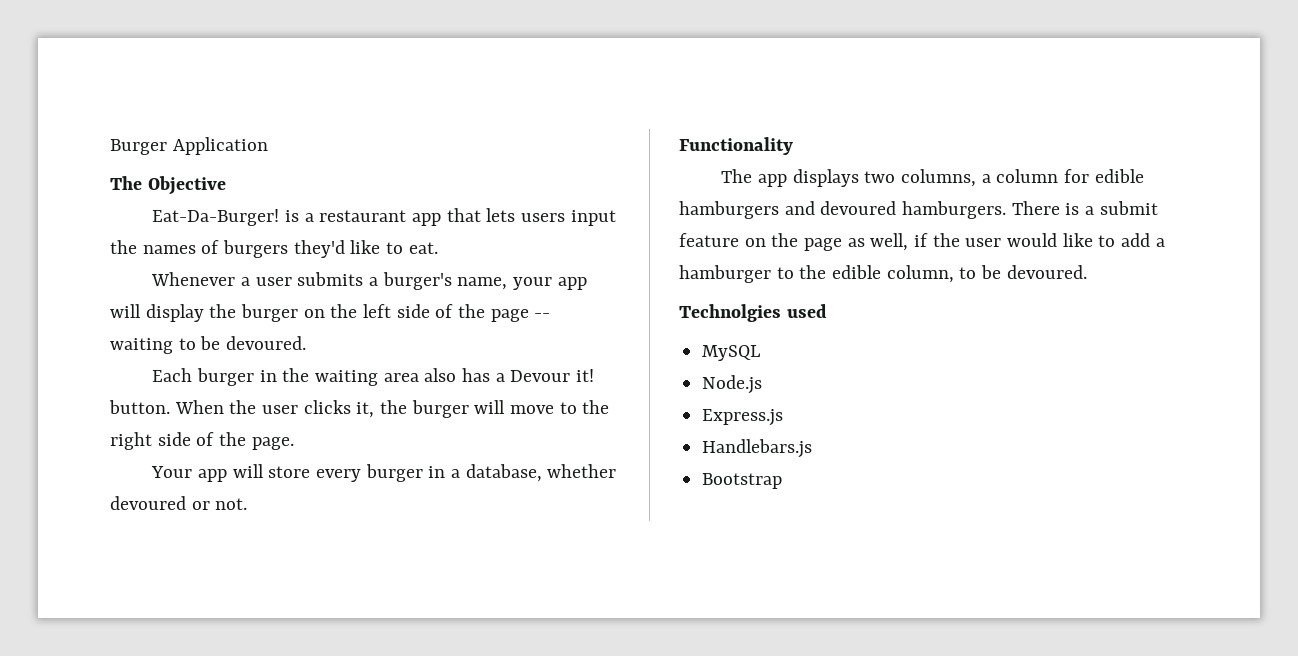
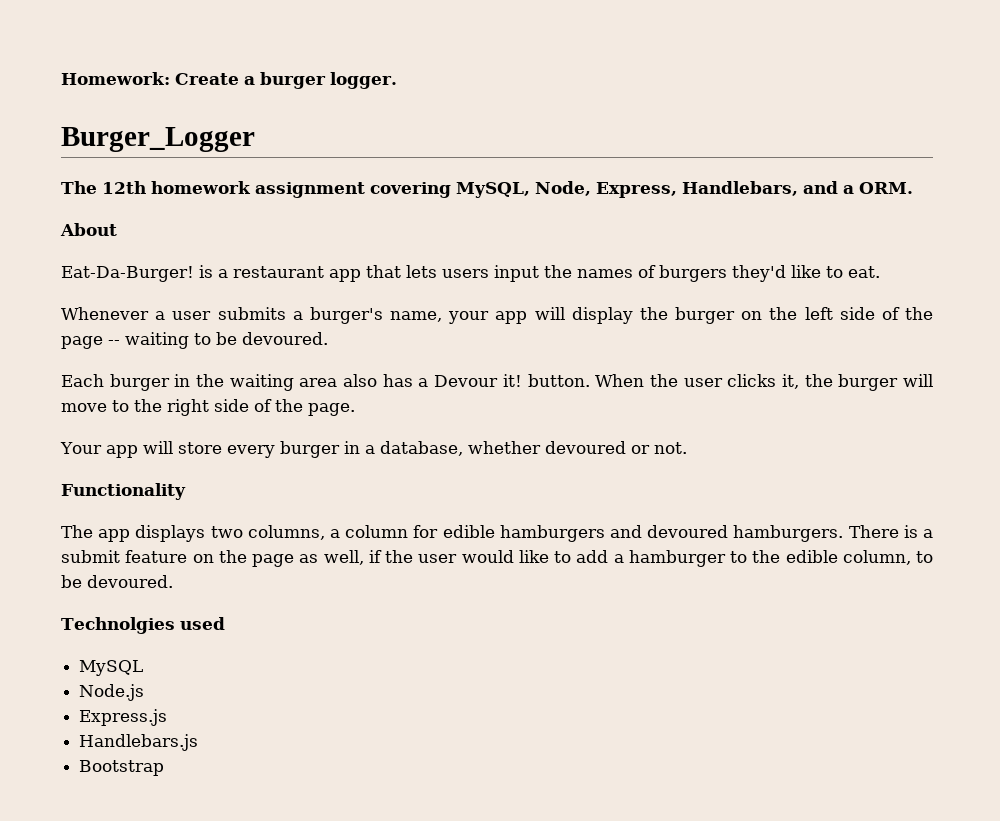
[110,137,268,155] [110,176,226,195] Burger Application // The Objective -> [61,72,397,89] [61,127,255,152] [61,181,913,198] [60,223,117,236] Homework: Create a burger logger. // Burger_Logger // The 12th homework assignment covering MySQL, Node, Express, Handlebars, and a ORM. // About

